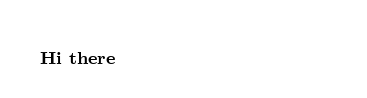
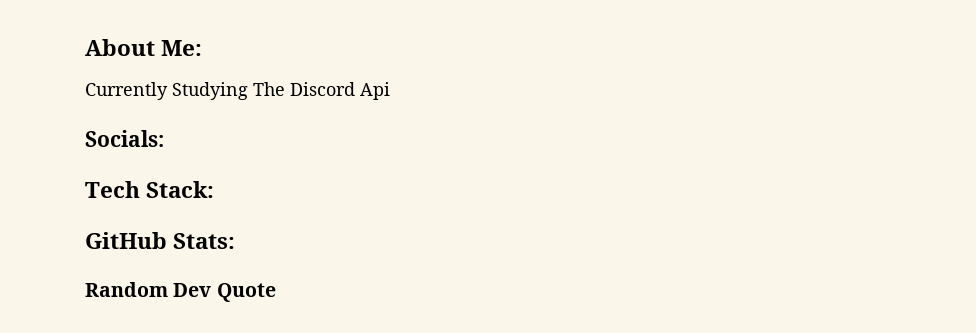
[40,52,115,64] Hi there -> [85,39,203,56] [85,82,390,100] [85,130,164,147] [85,181,215,198] [85,232,236,249] [85,282,276,302] About Me: // Currently Studying The Discord Api // Socials: // Tech Stack: // GitHub Stats: // Random Dev Quote

